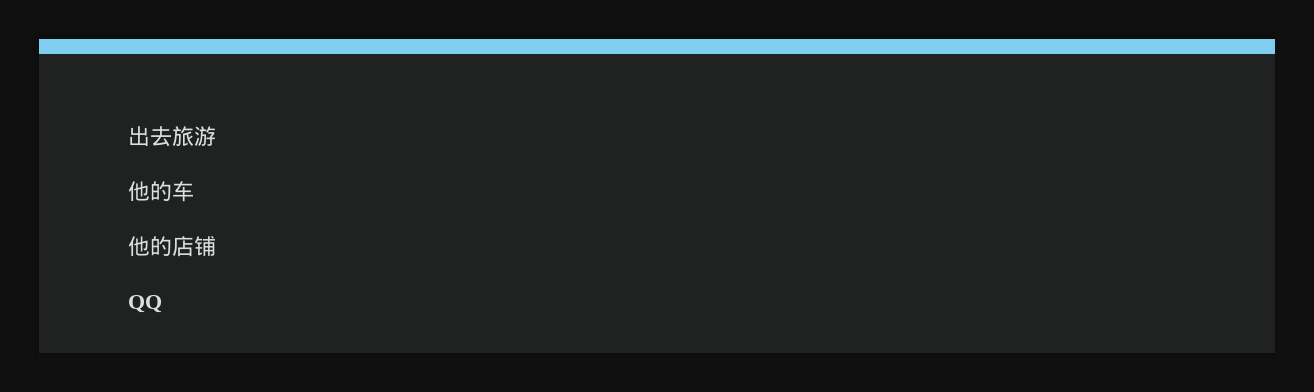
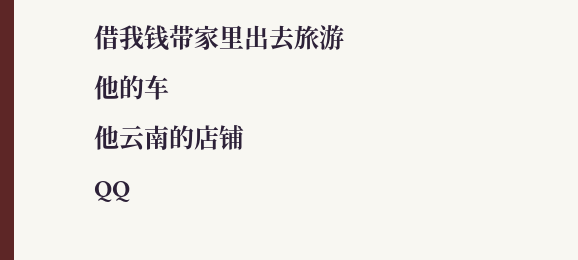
(128, 136) none -> [94,25,244,51] 借我钱带家里
(150, 246) none -> [119,125,169,152] 云南

